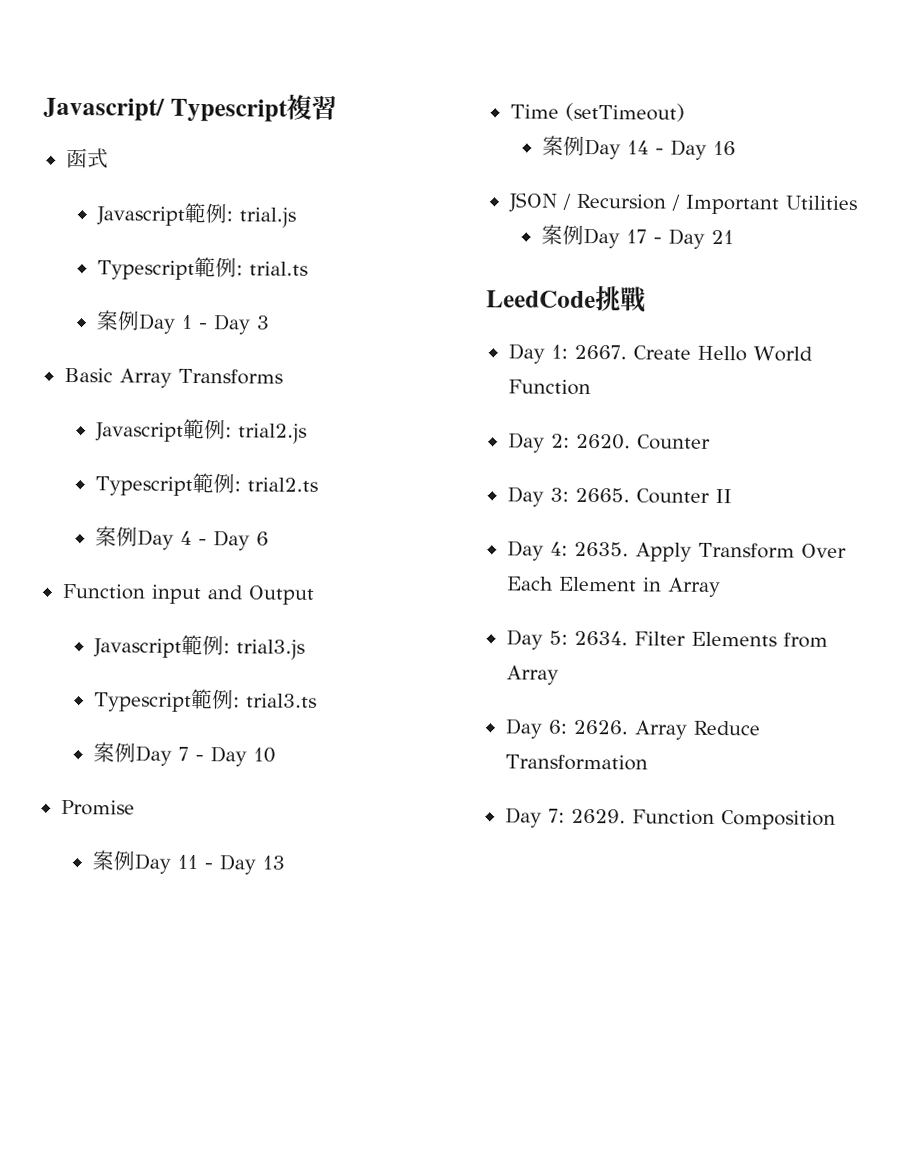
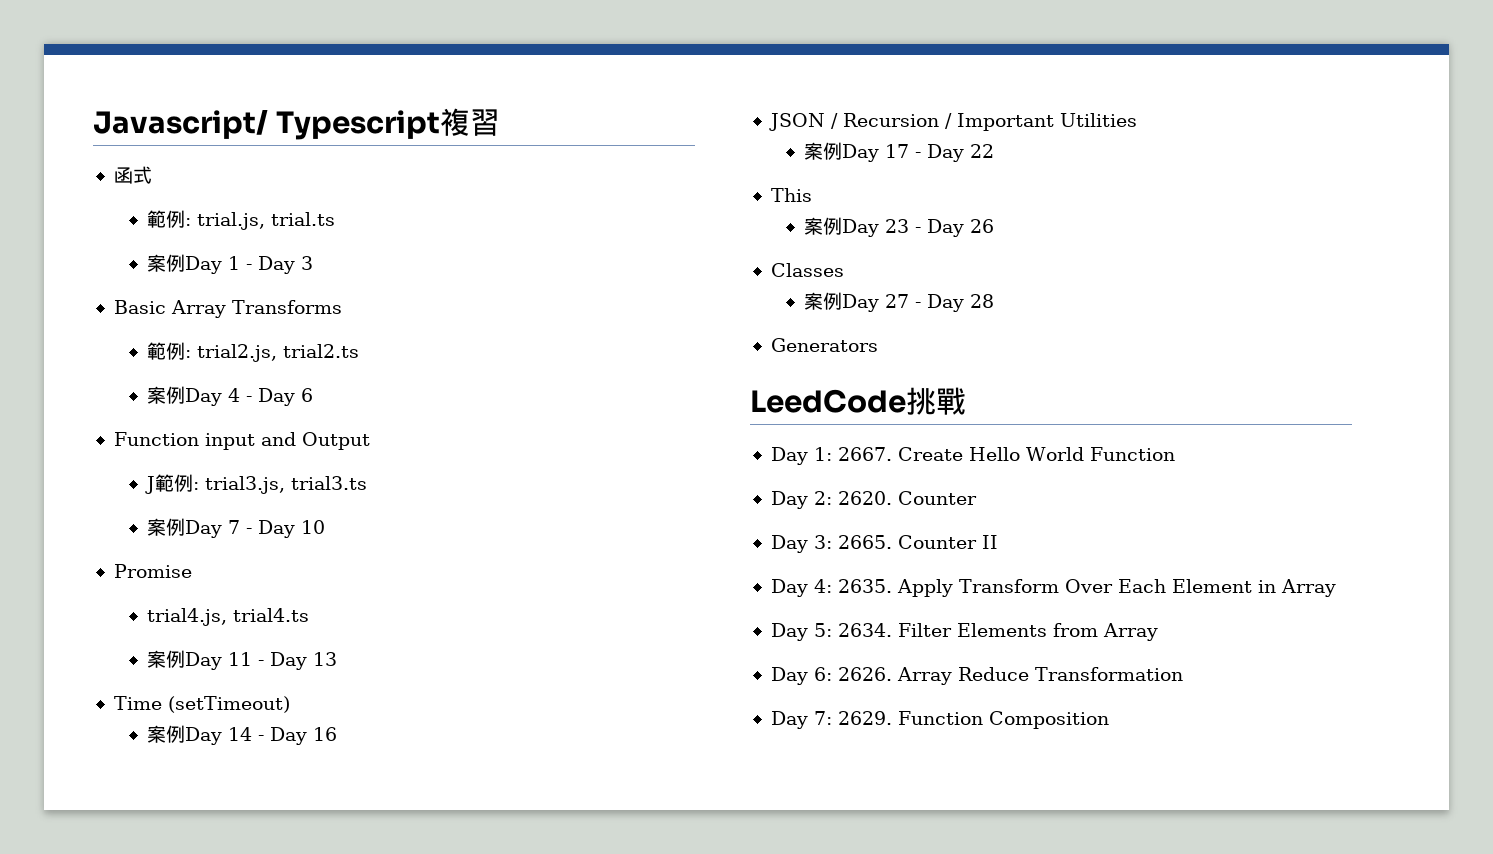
[95,202,296,228] [96,256,243,280] Javascript範例: trial.js // Typescript範例: -> [147,210,266,230] 範例: trial.js,
[94,418,307,444] [94,472,241,496] Javascript範例: trial2.js // Typescript範例: -> [147,342,278,362] 範例: trial2.js,
[92,634,305,660] [93,688,240,712] Javascript範例: trial3.js // Typescript範例: -> [145,474,286,494] J範例: trial3.js,
(135, 807) none -> [147,608,310,626] // trial4.js, trial4.ts
[710,229,734,245] 21 -> [970,144,995,158] [770,188,812,202] [804,217,995,237] [770,263,844,277] [804,292,995,312] [770,338,878,352] 22 // This // 案例Day 23 - Day 26 // Classes // 案例Day 27 - Day 28 // Generators

